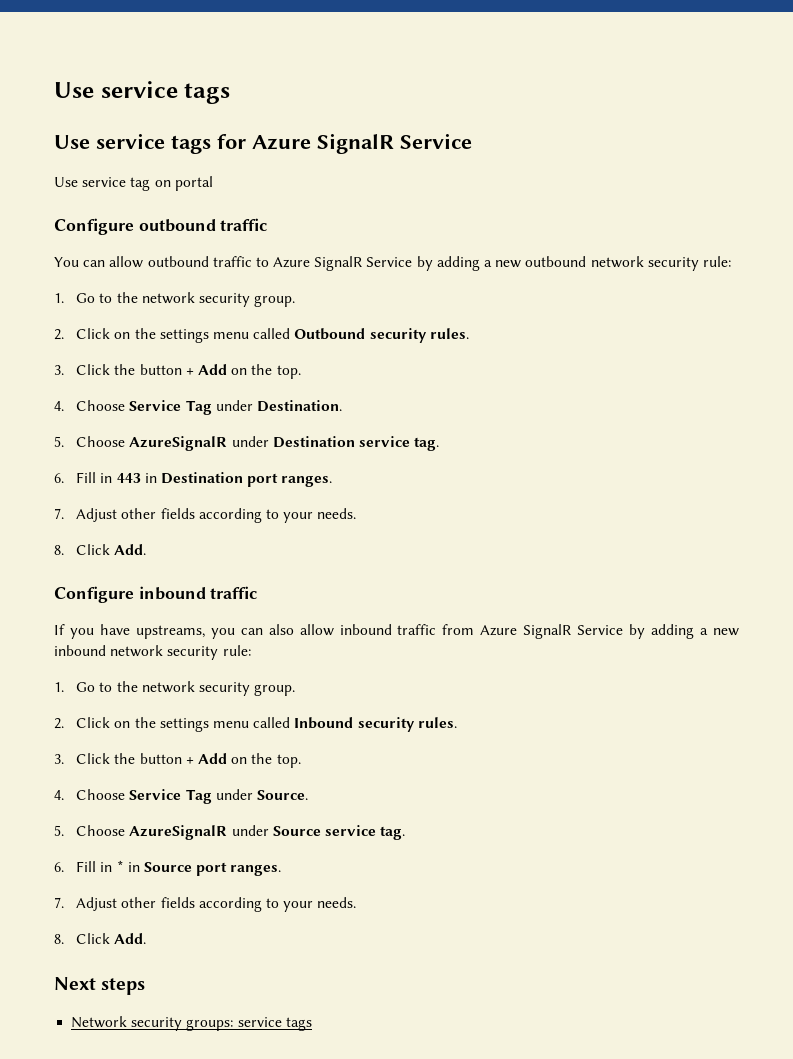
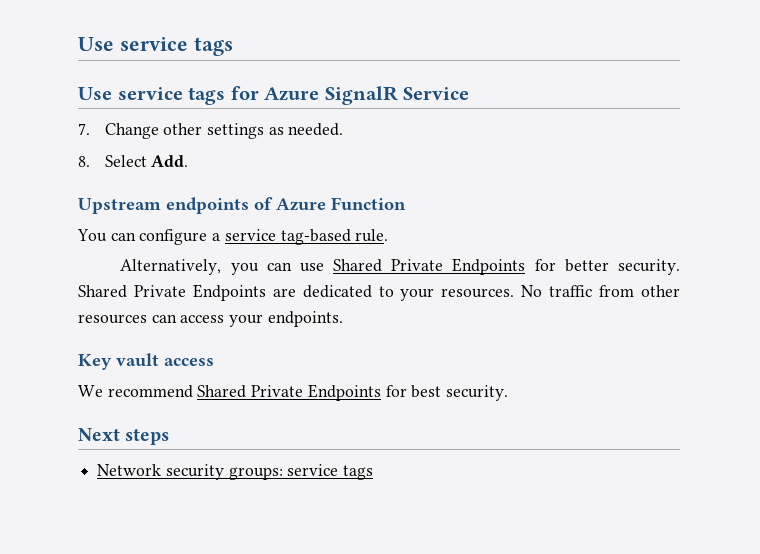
[54,176,213,191] [54,218,268,235] [54,256,731,271] [54,292,296,307] [54,328,469,343] [54,364,301,379] [54,400,342,415] [54,436,440,451] [54,472,333,487] [54,508,357,523] [54,544,147,555] [54,586,258,603] [54,624,740,639] [54,645,251,660] [54,681,296,696] [54,717,457,732] [54,753,301,768] [54,789,308,804] [54,825,406,840] [54,860,282,876] [54,897,357,912] [54,933,147,944] Use service tag on portal // Configure outbound traffic // You can allow outbound traffic to Azure SignalR Service by adding a new outbound network security rule: // 1. Go to the network security group. // 2. Click on the settings menu called Outbound security rules. // 3. Click the button + Add on the top. // 4. Choose Service Tag under Destination. // 5. Choose AzureSignalR under Destination service tag. // 6. Fill in 443 in Destination port ranges. // 7. Adjust other fields according to your needs. // 8. Click Add. // Configure inbound traffic // If you have upstreams, you can also allow inbound traffic from Azure SignalR Service by adding a new inbound network security rule: // 1. Go to the network security group. // 2. Click on the settings menu called Inbound security rules. // 3. Click the button + Add on the top. // 4. Choose Service Tag under Source. // 5. Choose AzureSignalR under Source service tag. // 6. Fill in * in Source port ranges. // 7. Adjust other fields according to your needs. // 8. Click Add. -> [78,123,344,139] [78,155,189,167] [78,197,406,214] [77,229,389,245] [120,258,680,275] [78,284,680,301] [78,311,343,327] [78,353,214,370] [78,384,509,401] 7. Change other settings as needed. // 8. Select Add. // Upstream endpoints of Azure Function // You can configure a service tag-based rule. // Alternatively, you can use Shared Private Endpoints for better security. Shared Private Endpoints are dedicated to your resources. No traffic from other resources can access your endpoints. // Key vault access // We recommend Shared Private Endpoints for best security.

